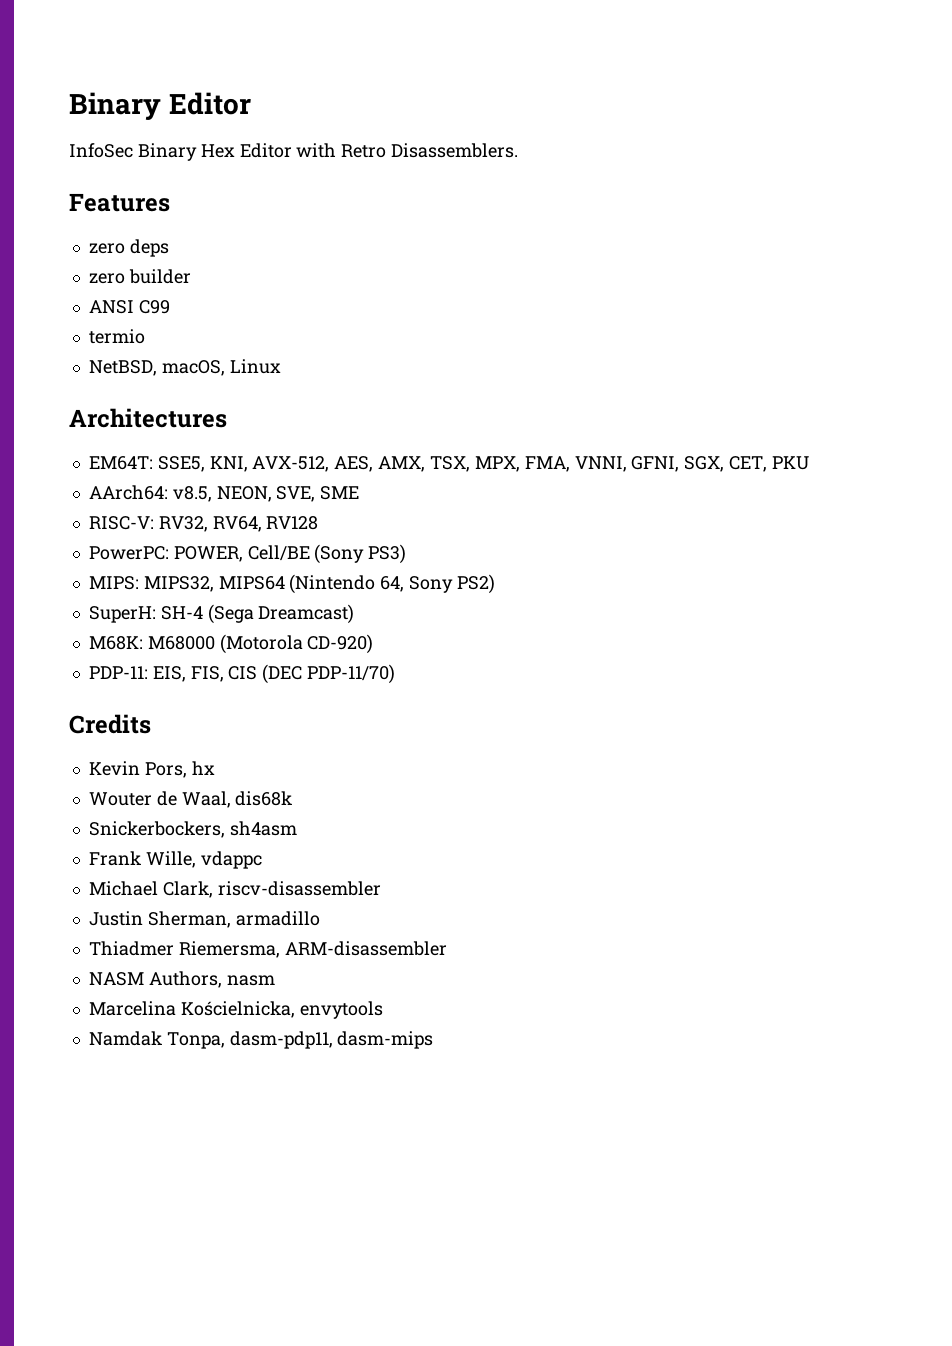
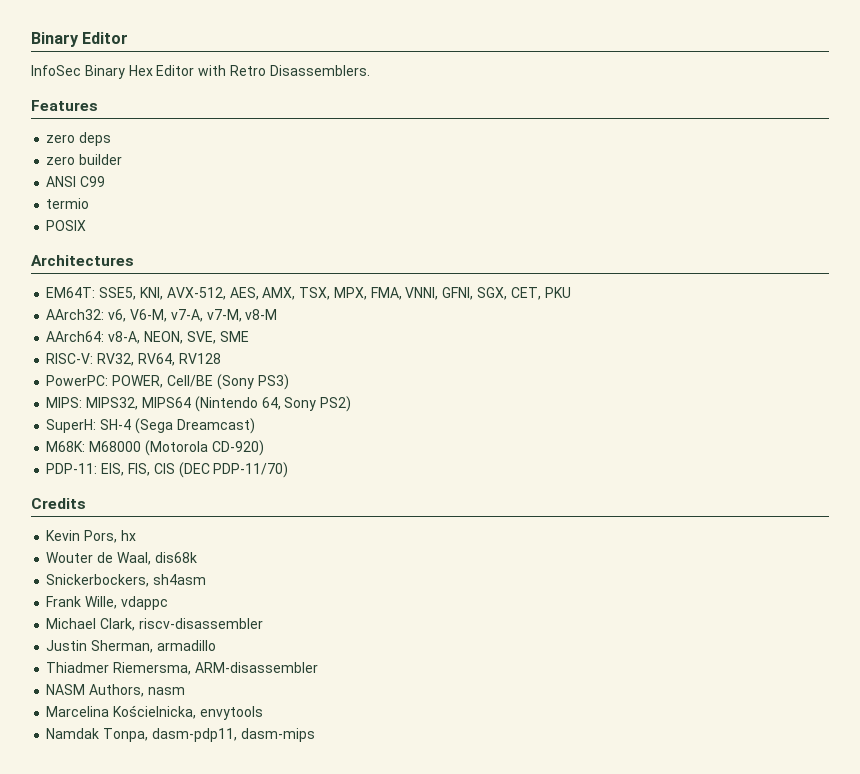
[88,359,281,376] NetBSD, macOS, Linux -> [46,220,87,231] POSIX
(809, 463) none -> [46,309,278,322] // AArch32: v6, V6-M, v7-A, v7-M, v8-M
[172,486,212,502] v8.5, -> [108,331,141,344] v8-A,

